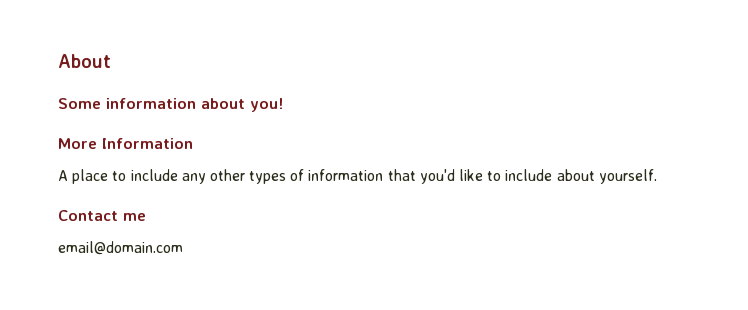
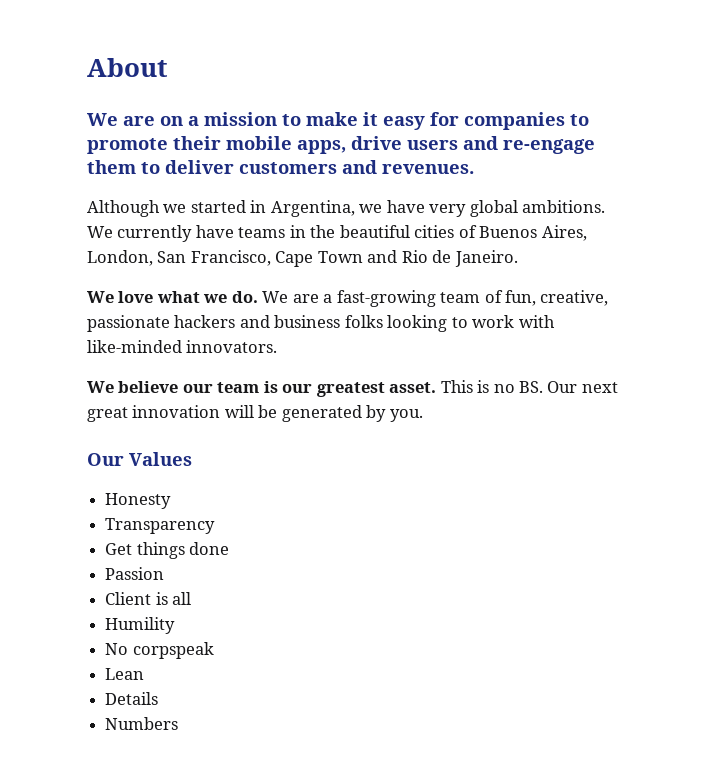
[58,98,284,112] [58,138,193,149] [58,169,657,184] [58,210,146,221] [58,241,183,255] Some information about you! // More Information // A place to include any other types of information that you'd like to include about yourself. // Contact me // email@domain.com -> [87,112,589,130] [87,136,595,154] [87,160,474,174] [87,200,606,217] [87,225,587,242] [87,250,518,267] [87,290,609,307] [87,315,555,332] [87,340,278,353] [87,380,618,397] [87,405,423,422] [87,452,192,466] [105,493,172,509] [105,518,216,534] [105,542,230,559] [105,567,165,580] [105,592,192,605] [105,617,176,634] [105,642,214,659] [105,668,145,680] [105,692,159,705] [105,717,179,730] We are on a mission to make it easy for companies to promote their mobile apps, drive users and re-engage them to deliver customers and revenues. // Although we started in Argentina, we have very global ambitions. We currently have teams in the beautiful cities of Buenos Aires, London, San Francisco, Cape Town and Rio de Janeiro. // We love what we do. We are a fast-growing team of fun, creative, passionate hackers and business folks looking to work with like-minded innovators. // We believe our team is our greatest asset. This is no BS. Our next great innovation will be generated by you. // Our Values // Honesty // Transparency // Get things done // Passion // Client is all // Humility // No corpspeak // Lean // Details // Numbers

